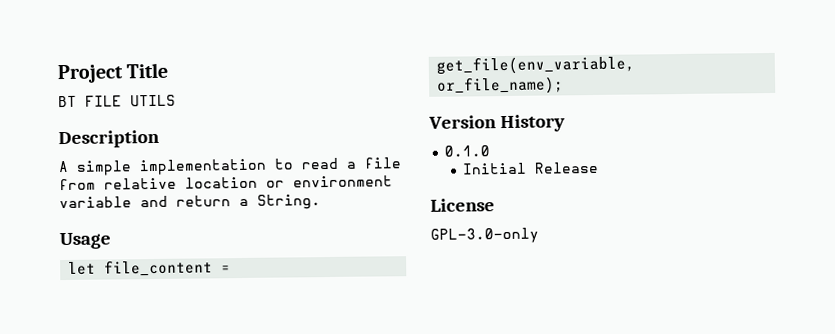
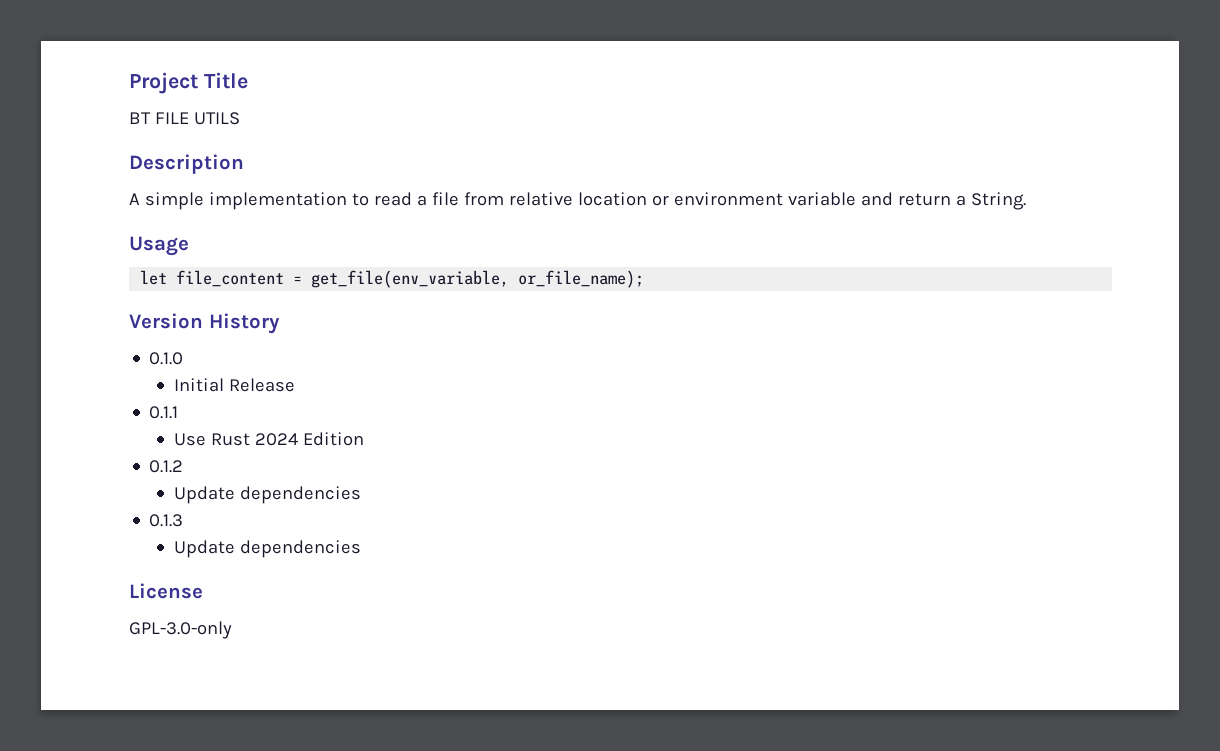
(600, 167) none -> [149,406,179,419] [173,432,364,446] [149,460,184,473] [173,486,361,504] [149,514,184,527] [173,540,361,558] // 0.1.1 // Use Rust 2024 Edition // 0.1.2 // Update dependencies // 0.1.3 // Update dependencies

